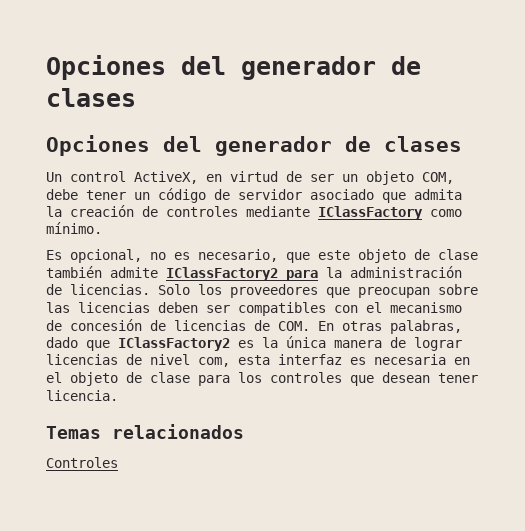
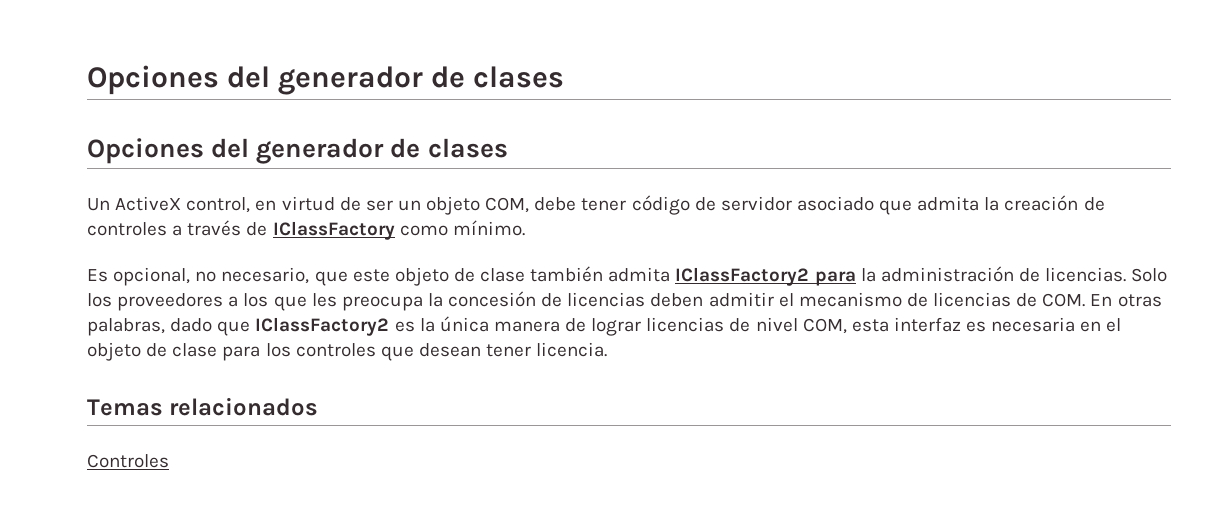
[70,171,198,184] control ActiveX, -> [115,196,251,213] ActiveX control,
[134,192,150,200] un -> (627, 204) none
[246,206,310,217] mediante -> [172,220,268,236] a través de
[174,252,190,260] es -> (217, 276) none
[110,267,158,278] admite -> [608,267,671,282] admita
[326,284,478,298] [46,302,358,316] que preocupan sobre las licencias deben ser compatibles con -> [228,291,774,311] a los que les preocupa la concesión de licencias deben admitir
[70,319,166,331] concesión de -> (928, 300) none
[198,357,230,367] com, -> [802,318,847,334] COM,

